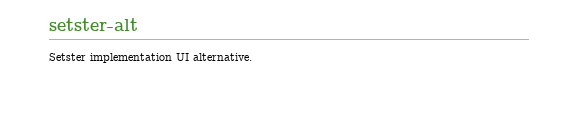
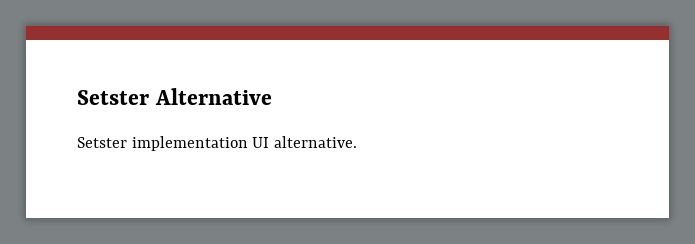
[49,18,138,31] setster-alt -> [77,88,272,105] Setster Alternative

